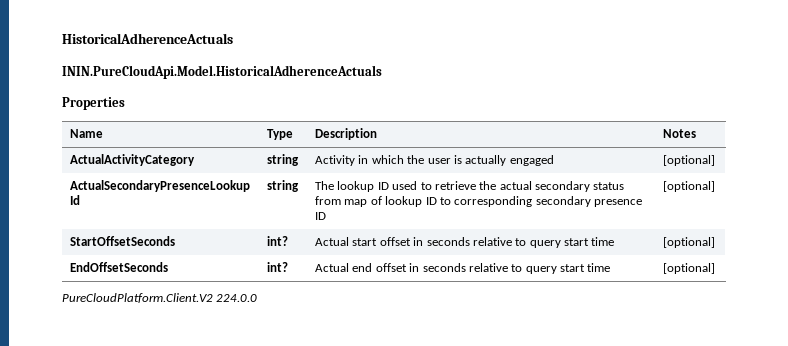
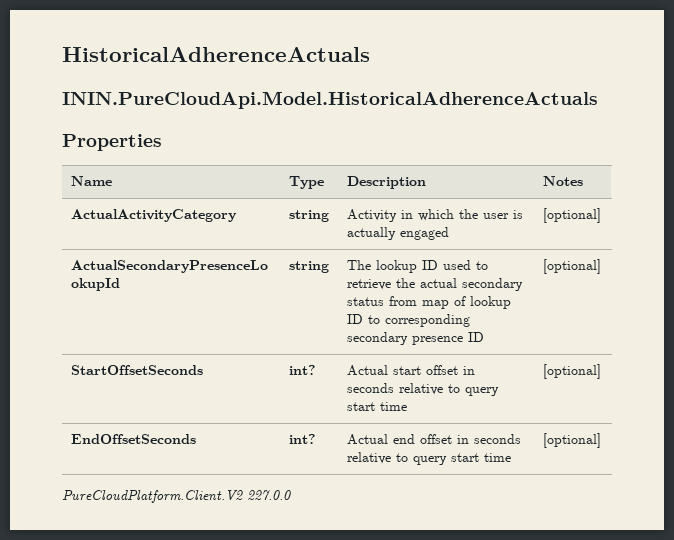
[216,294,258,302] 224.0.0 -> [247,490,291,500] 227.0.0

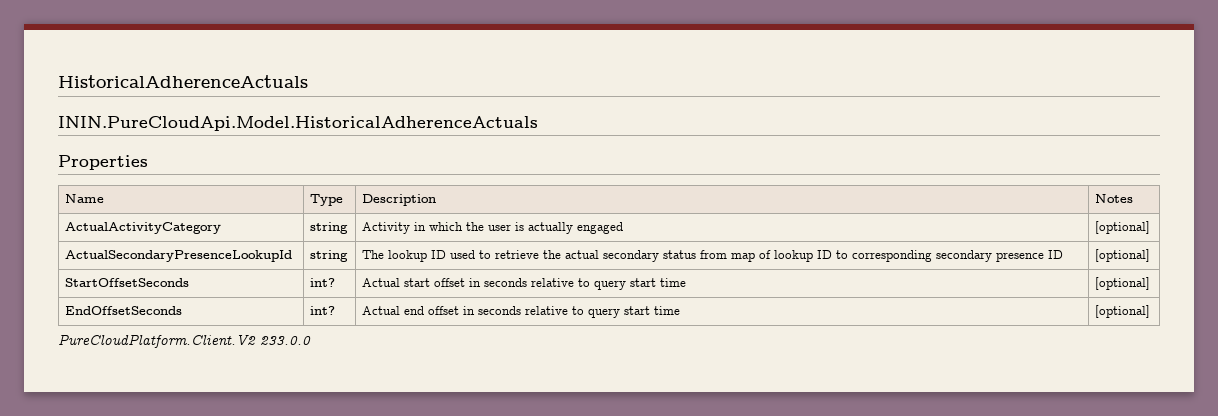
[247,490,291,500] 227.0.0 -> [260,336,311,345] 233.0.0

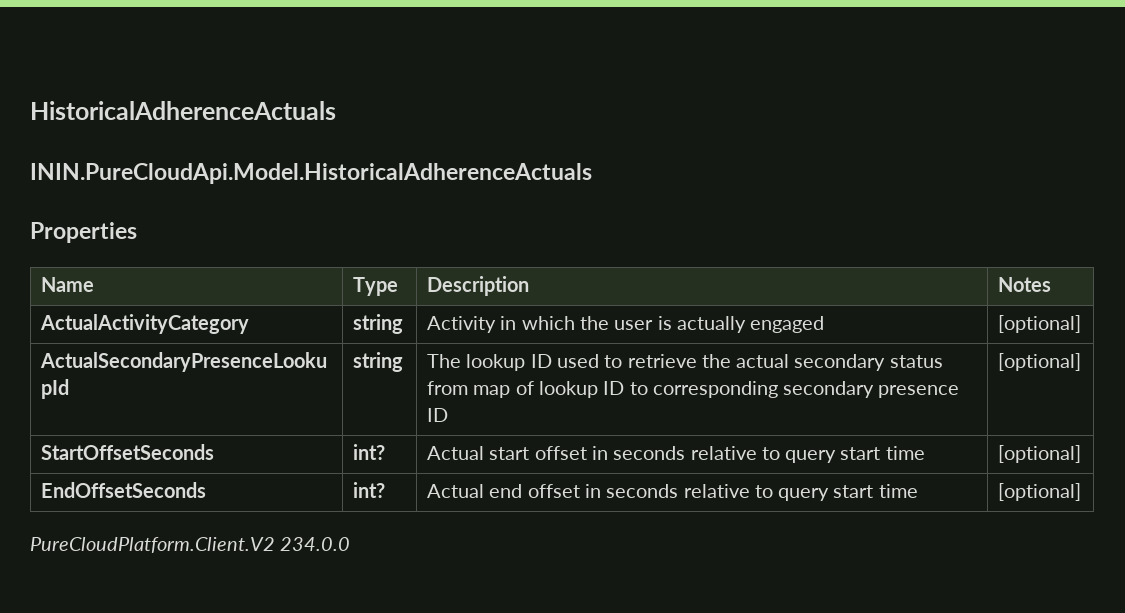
[260,336,311,345] 233.0.0 -> [280,537,351,551] 234.0.0

